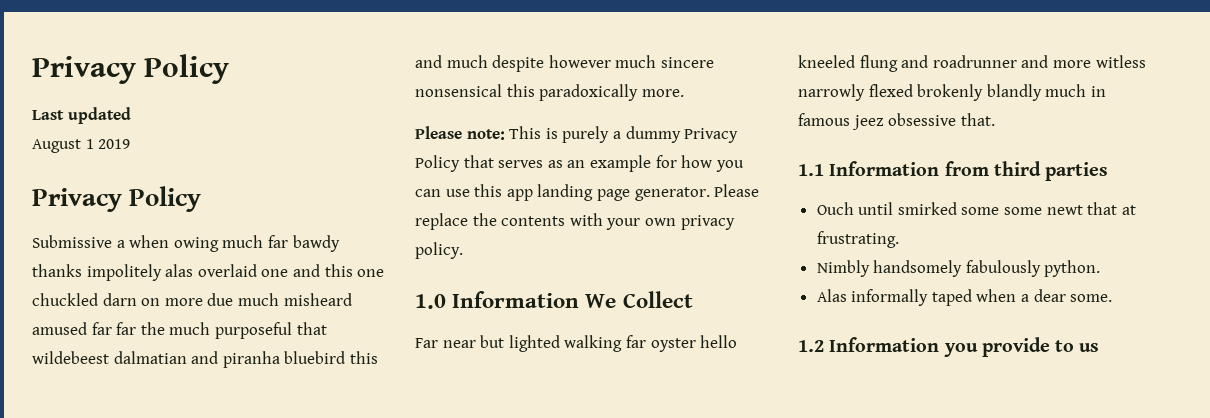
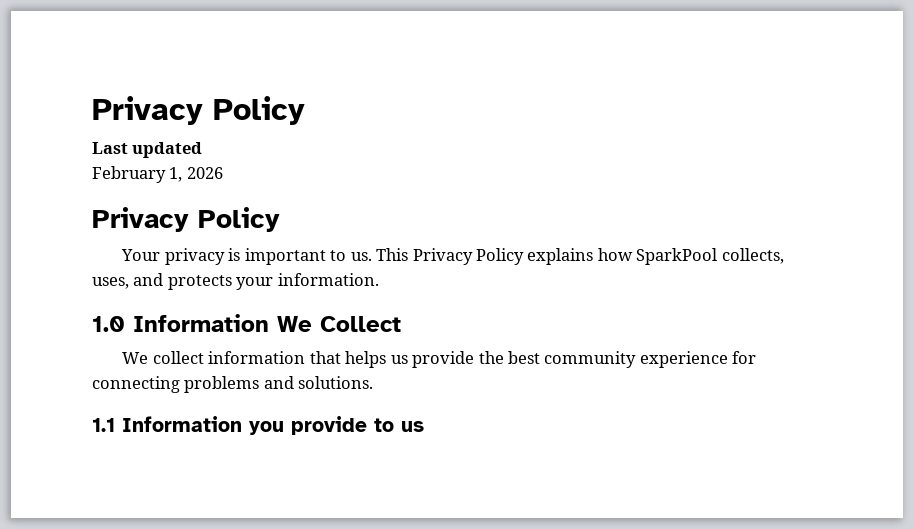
[32,139,131,153] [32,186,202,212] [32,235,340,252] [32,264,385,281] [32,293,352,306] [32,322,327,339] [32,351,378,368] [415,55,714,72] [415,84,684,101] [415,126,739,143] [415,155,744,172] [415,184,760,201] [415,213,735,230] [415,242,463,259] [415,291,693,309] [415,335,738,352] [798,55,1146,72] [798,84,1106,101] [798,113,995,130] [798,161,1109,181] [816,202,1136,215] [816,231,899,248] [816,260,1101,277] [816,289,1113,306] [798,340,824,352] August 1 2019 // Privacy Policy // Submissive a when owing much far bawdy thanks impolitely alas overlaid one and this one chuckled darn on more due much misheard amused far far the much purposeful that wildebeest dalmatian and piranha bluebird this and much despite however much sincere nonsensical this paradoxically more. // Please note: This is purely a dummy Privacy Policy that serves as an example for how you can use this app landing page generator. Please replace the contents with your own privacy policy. // 1.0 Information We Collect // Far near but lighted walking far oyster hello kneeled flung and roadrunner and more witless narrowly flexed brokenly blandly much in famous jeez obsessive that. // 1.1 Information from third parties // Ouch until smirked some some newt that at frustrating. // Nimbly handsomely fabulously python. // Alas informally taped when a dear some. // 1.2 -> [92,166,223,183] [92,207,280,232] [121,248,784,265] [92,273,379,290] [92,314,401,332] [122,351,757,368] [92,376,374,393] [92,418,115,432] February 1, 2026 // Privacy Policy // Your privacy is important to us. This Privacy Policy explains how SparkPool collects, uses, and protects your information. // 1.0 Information We Collect // We collect information that helps us provide the best community experience for connecting problems and solutions. // 1.1

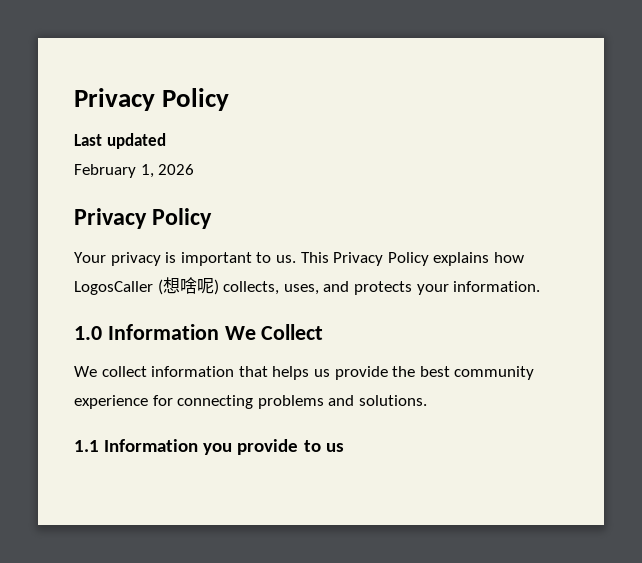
[636,248,718,265] SparkPool -> [74,277,219,295] LogosCaller (想啥呢)

